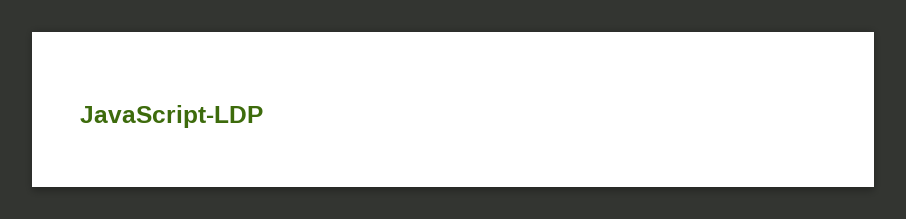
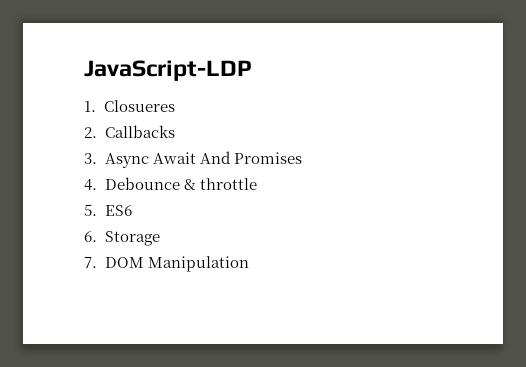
(263, 116) none -> [84,100,175,112] [84,125,175,138] [84,151,302,168] [84,177,257,191] [84,204,132,216] [84,231,160,246] [84,256,249,272] // 1. Closueres // 2. Callbacks // 3. Async Await And Promises // 4. Debounce & throttle // 5. ES6 // 6. Storage // 7. DOM Manipulation

